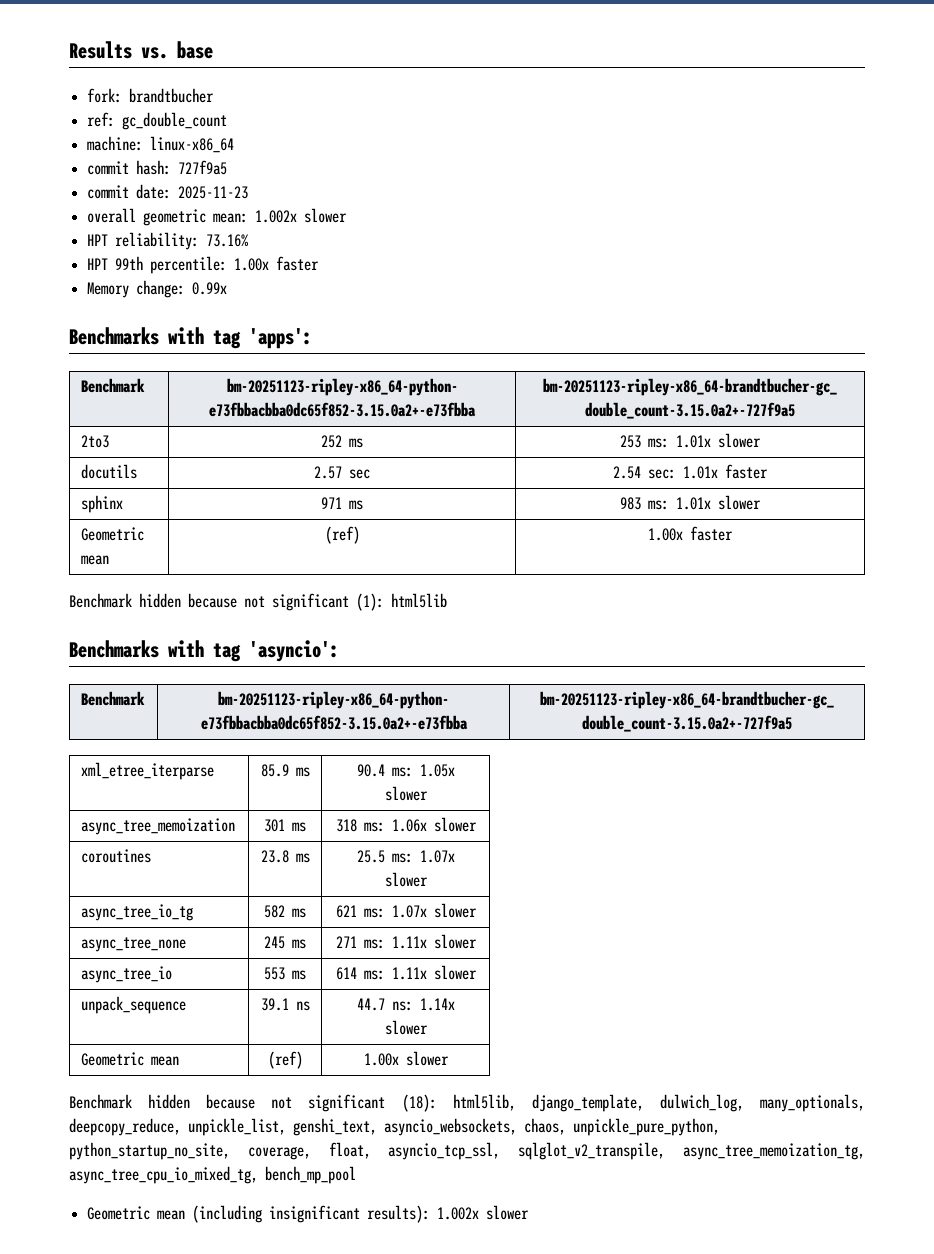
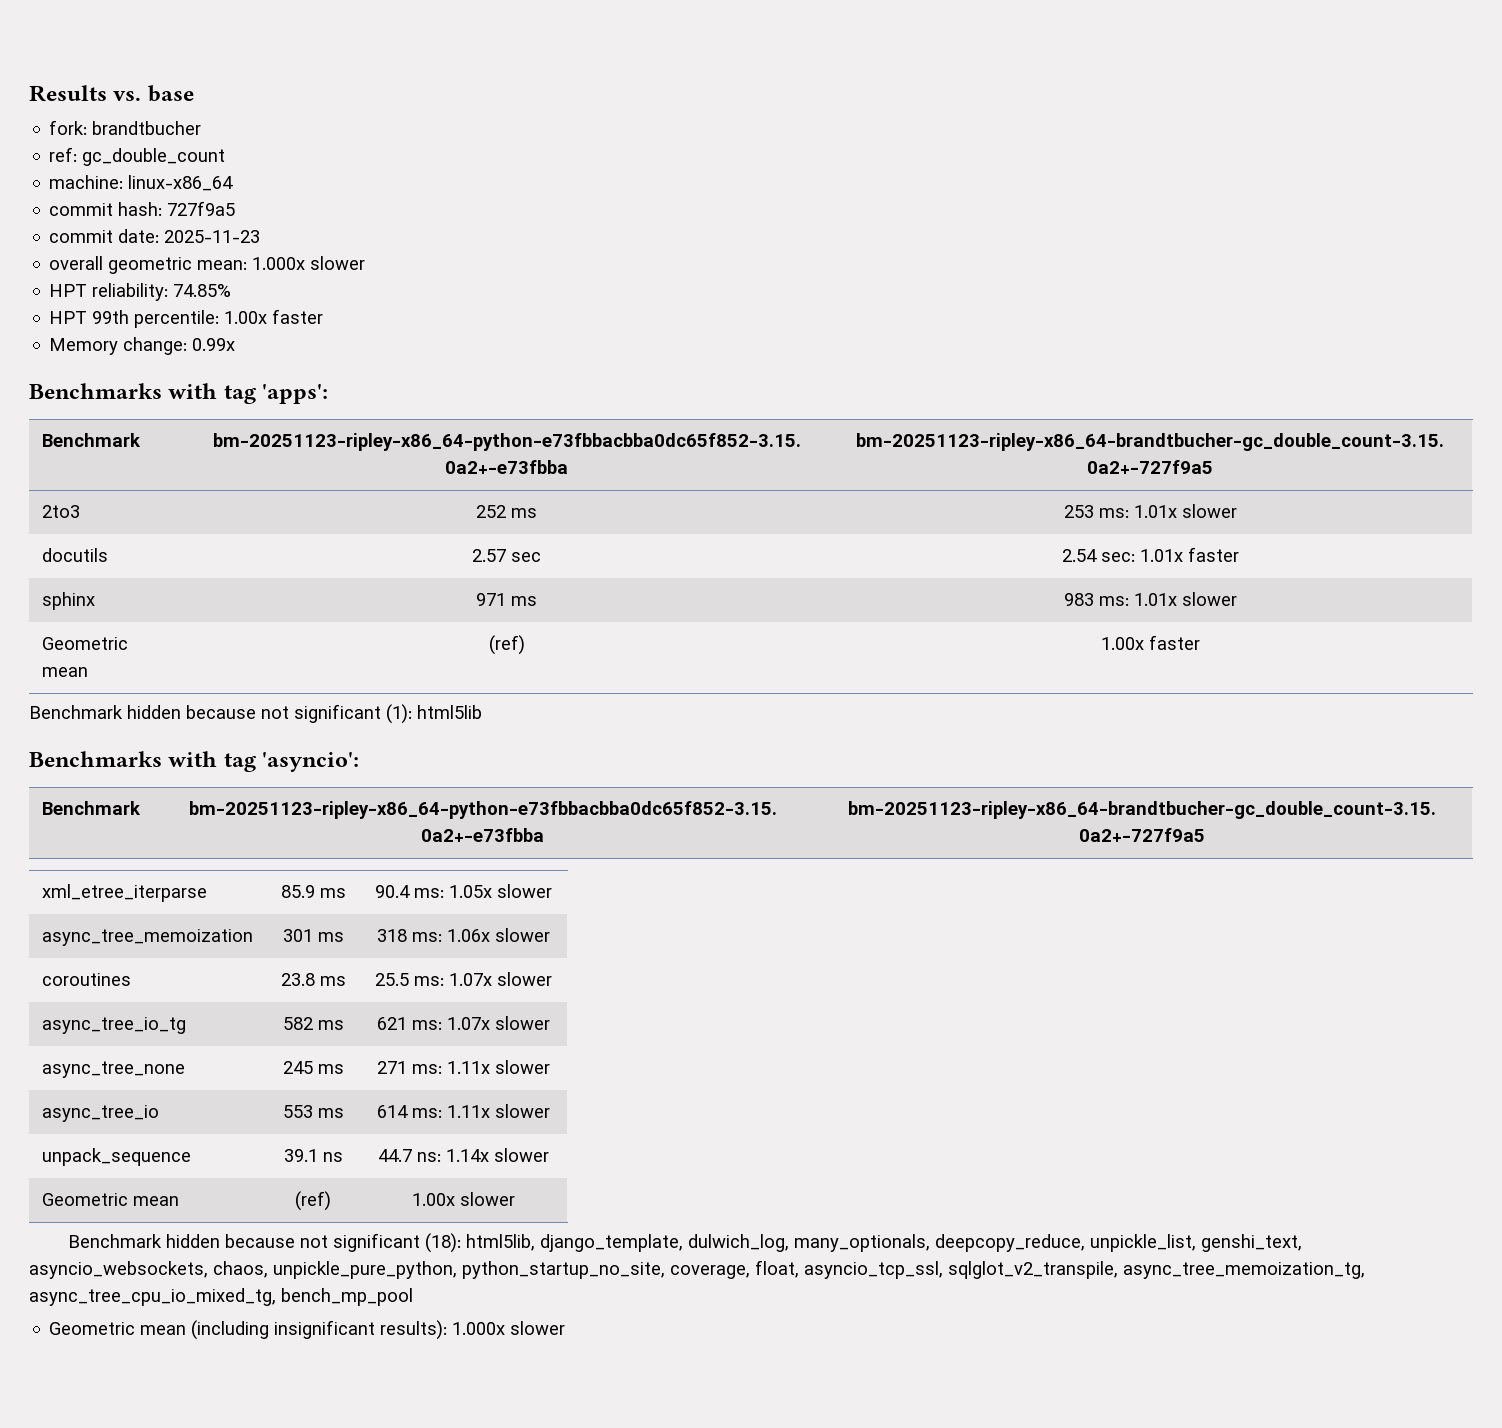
[255,210,298,223] 1.002x -> [252,257,306,270] 1.000x
[206,234,249,247] 73.16% -> [173,284,232,297] 74.85%
[437,1207,480,1220] 1.002x -> [452,1322,506,1335] 1.000x

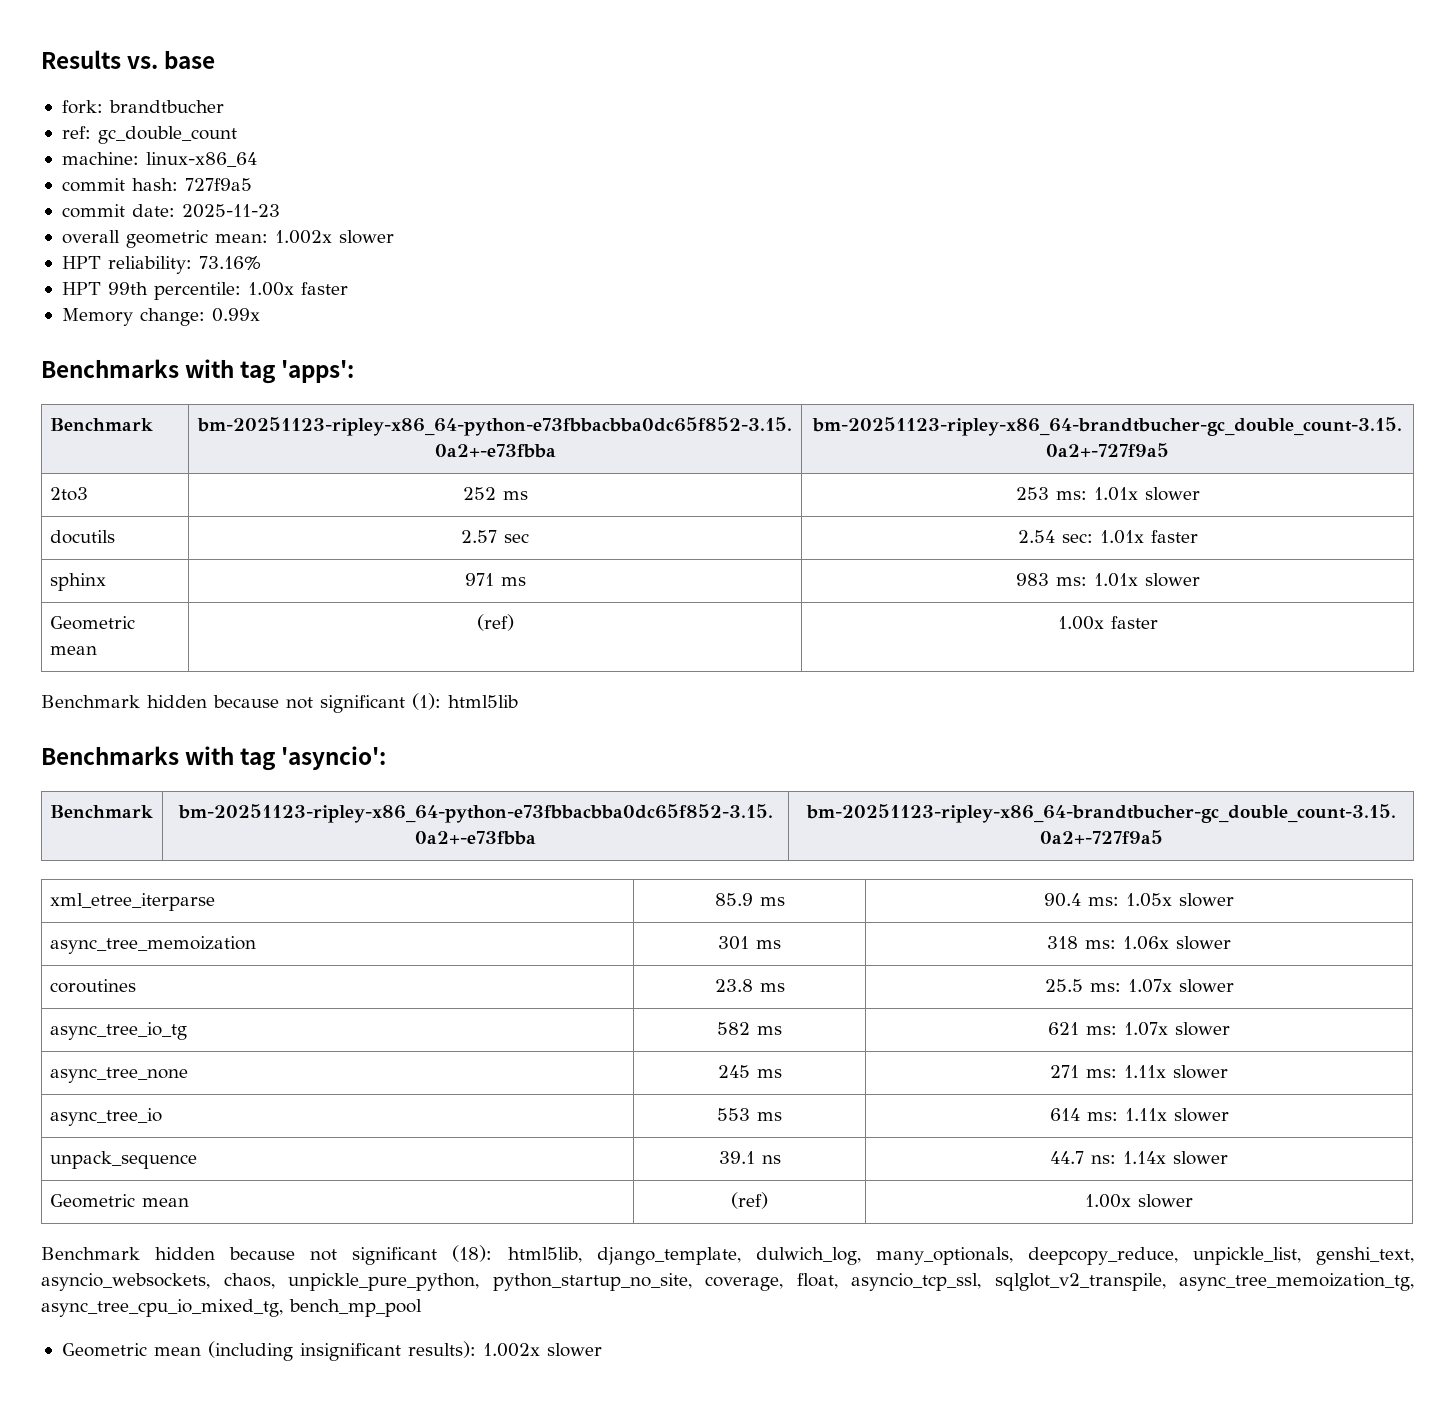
[252,257,306,270] 1.000x -> [274,230,332,244] 1.002x
[173,284,232,297] 74.85% -> [198,256,261,270] 73.16%
[452,1322,506,1335] 1.000x -> [482,1343,540,1357] 1.002x

